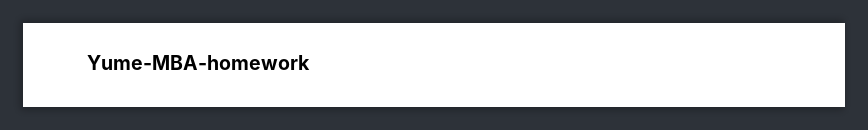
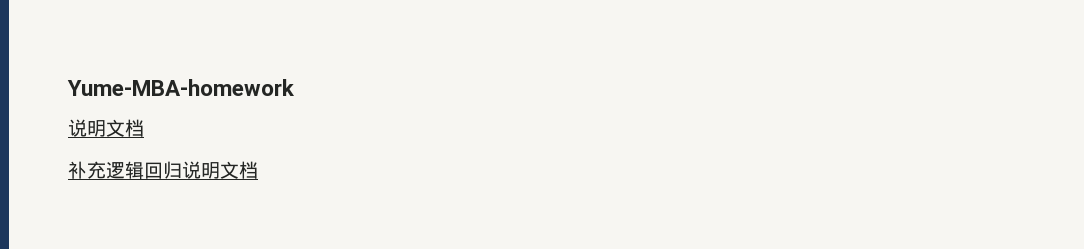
(310, 62) none -> [68,119,144,137] [68,161,258,180] // 说明文档 // 补充逻辑回归说明文档

